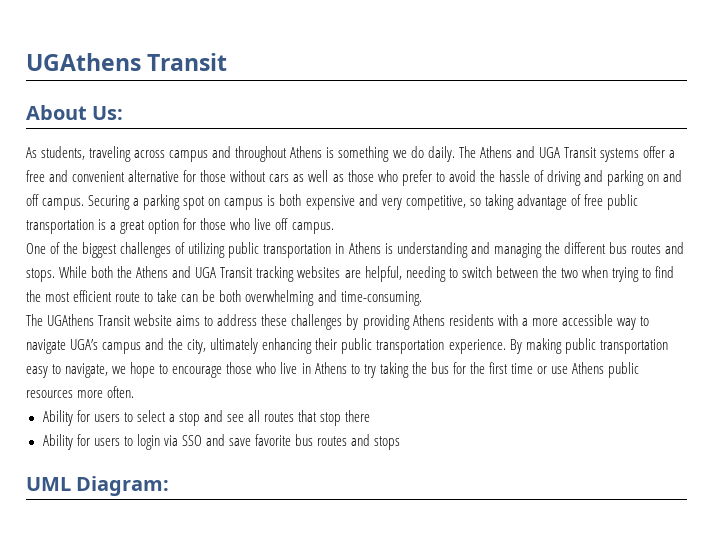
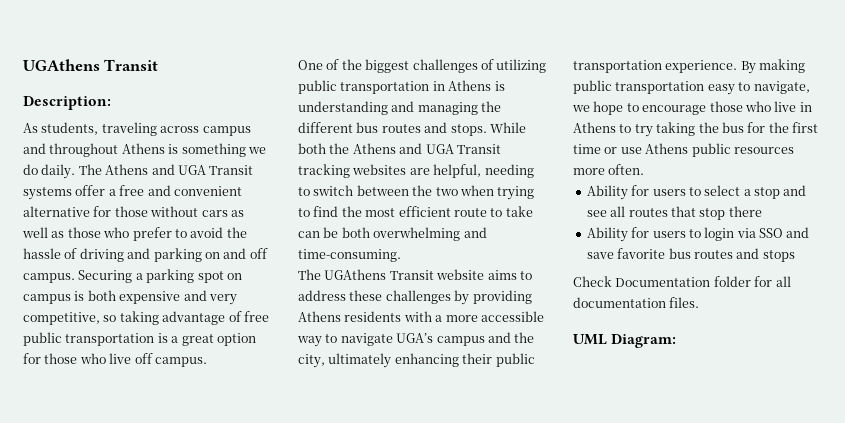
[26,105,124,120] About Us: -> [23,96,111,110] Description:
(401, 443) none -> [573,276,791,287] [573,297,700,308] // Check Documentation folder for all documentation files.

